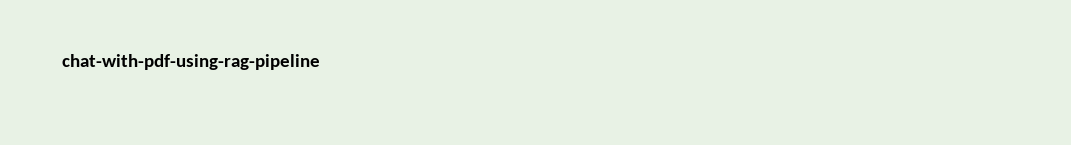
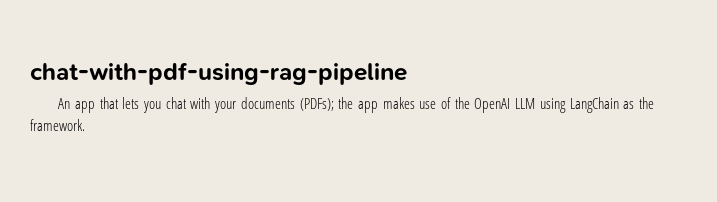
(320, 62) none -> [58,97,654,113] [30,119,85,131] // An app that lets you chat with your documents (PDFs); the app makes use of the OpenAI LLM using LangChain as the framework.

